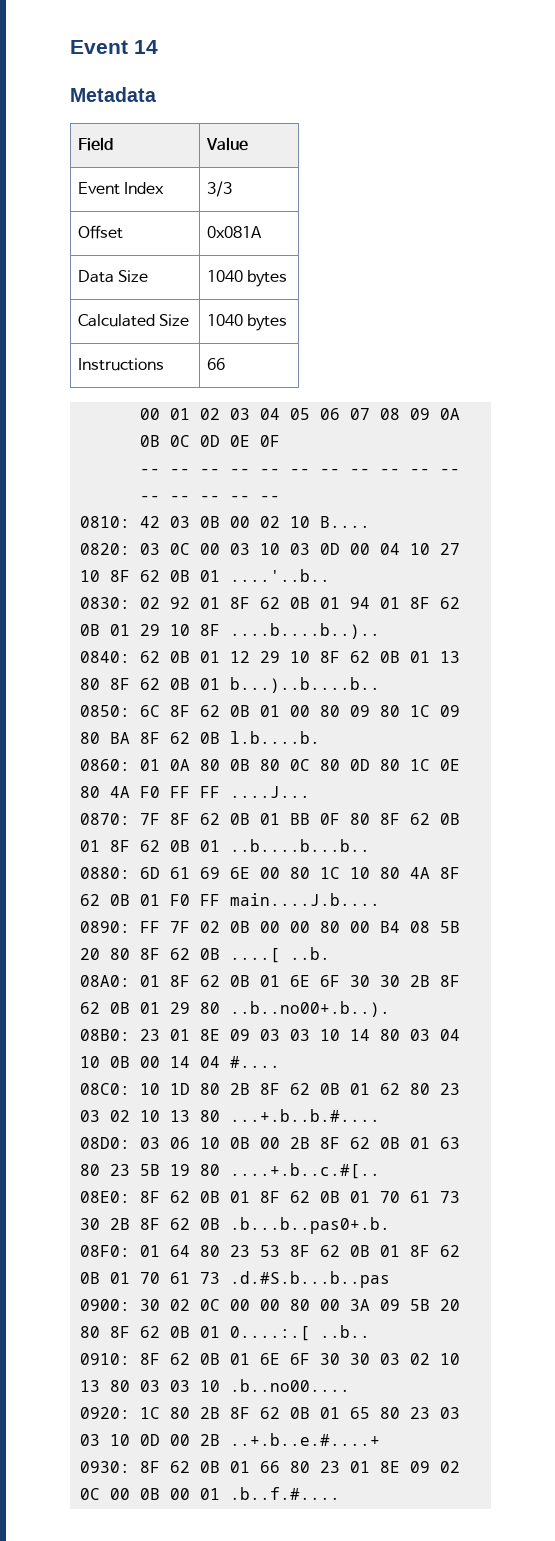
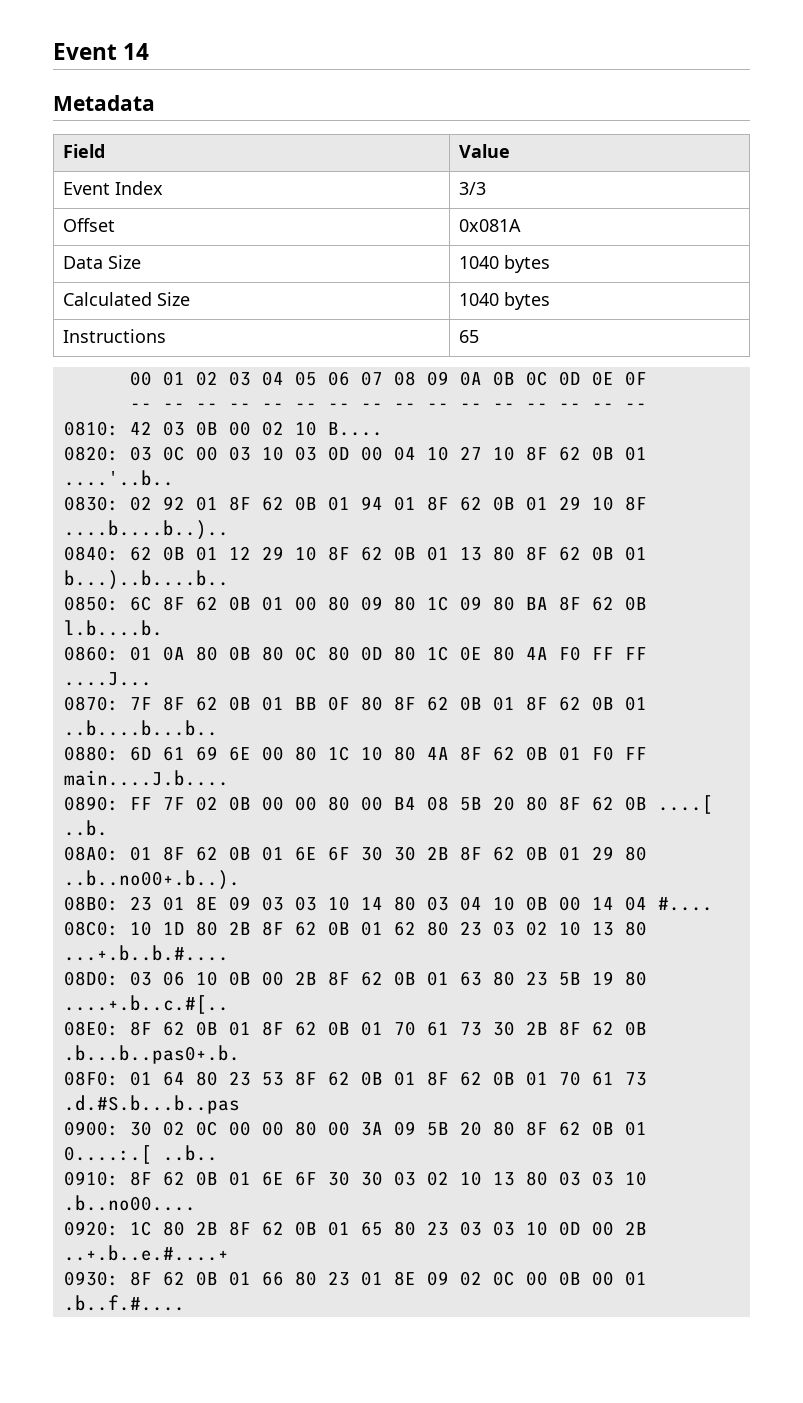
[207,358,226,370] 66 -> [458,330,479,343] 65

